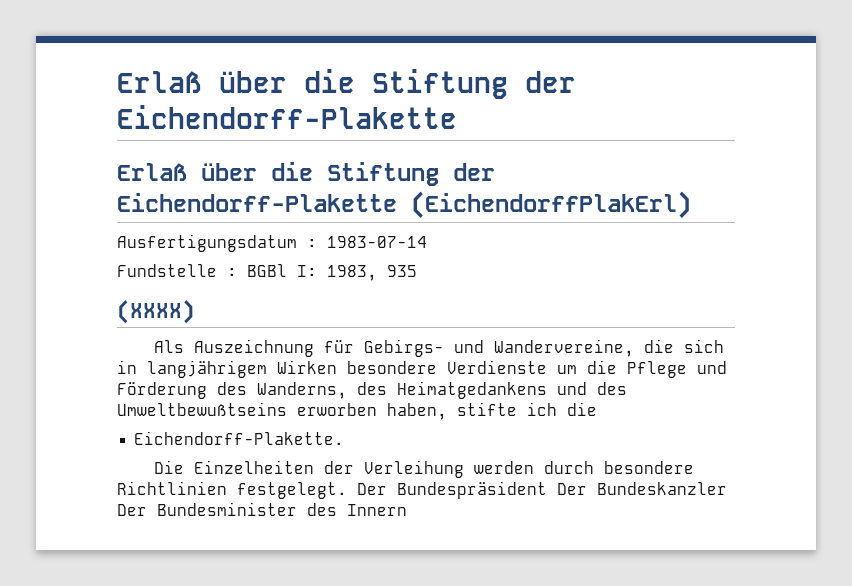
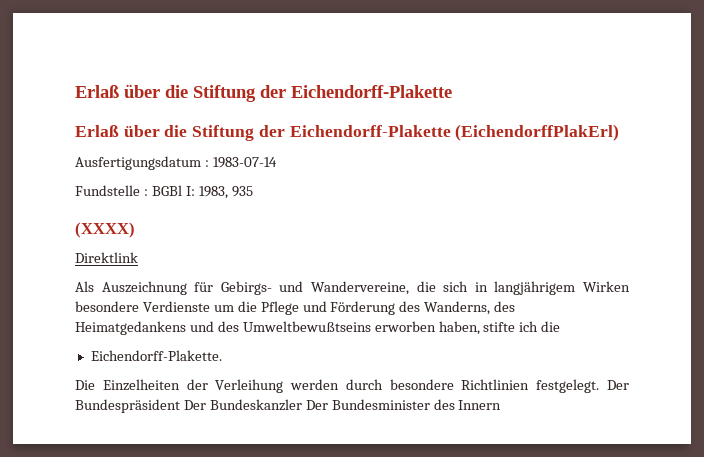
(195, 312) none -> [75,252,138,263] // Direktlink

